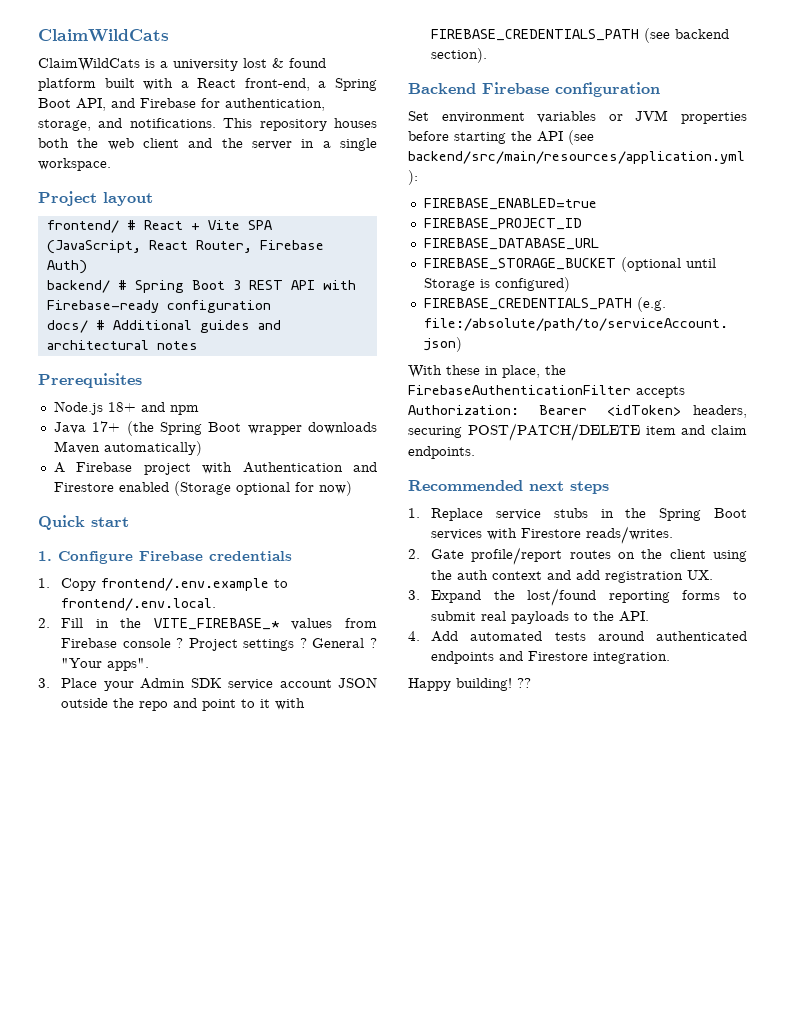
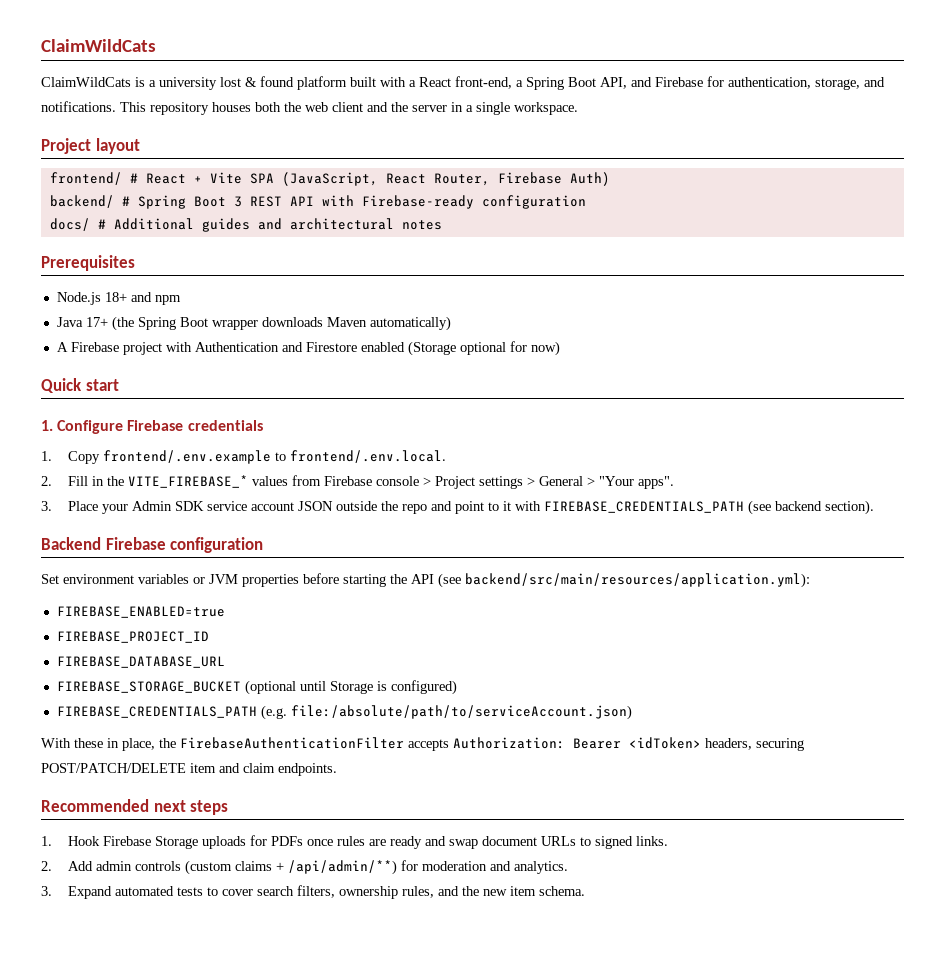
[176,638,184,648] ? -> [422,477,431,486] >
[299,638,377,648] ? General ? -> [526,476,595,486] > General >
[431,508,747,521] [431,526,674,544] [408,547,747,565] [431,570,714,583] [408,588,747,606] [431,611,650,624] [408,631,747,642] [431,651,671,664] [408,678,531,691] Replace service stubs in the Spring Boot services with Firestore reads/writes. // 2. Gate profile/report routes on the client using the auth context and add registration UX. // 3. Expand the lost/found reporting forms to submit real payloads to the API. // 4. Add automated tests around authenticated endpoints and Firestore integration. // Happy building! ?? -> [67,835,668,849] [41,860,568,875] [41,885,585,899] Hook Firebase Storage uploads for PDFs once rules are ready and swap document URLs to signed links. // 2. Add admin controls (custom claims + /api/admin/**) for moderation and analytics. // 3. Expand automated tests to cover search filters, ownership rules, and the new item schema.

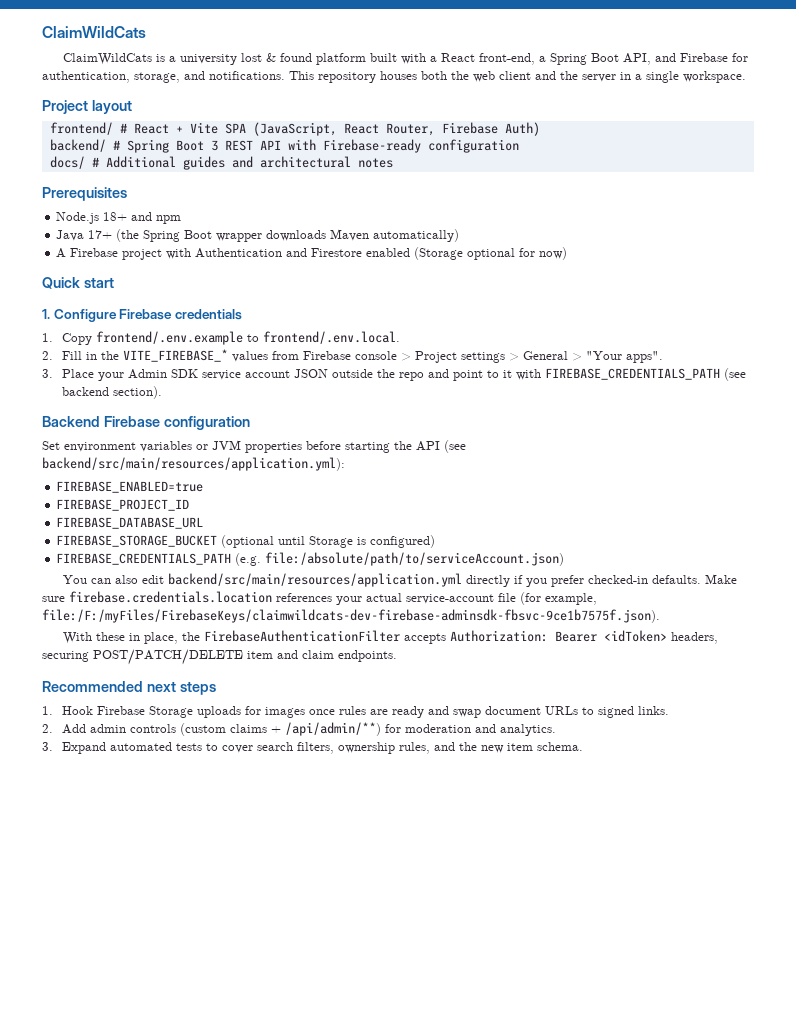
(632, 712) none -> [62,573,737,587] [42,591,597,605] [42,609,660,623] // You can also edit backend/src/main/resources/application.yml directly if you prefer checked-in defaults. Make sure firebase.credentials.location references your actual service-account file (for example, file:/F:/myFiles/FirebaseKeys/claimwildcats-dev-firebase-adminsdk-fbsvc-9ce1b7575f.json).
[270,836,303,846] PDFs -> [264,707,305,718] images

